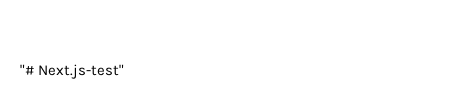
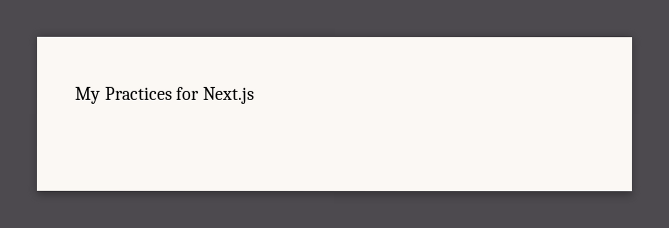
[20,64,125,79] "# Next.js-test" -> [75,86,256,104] My Practices for Next.js

